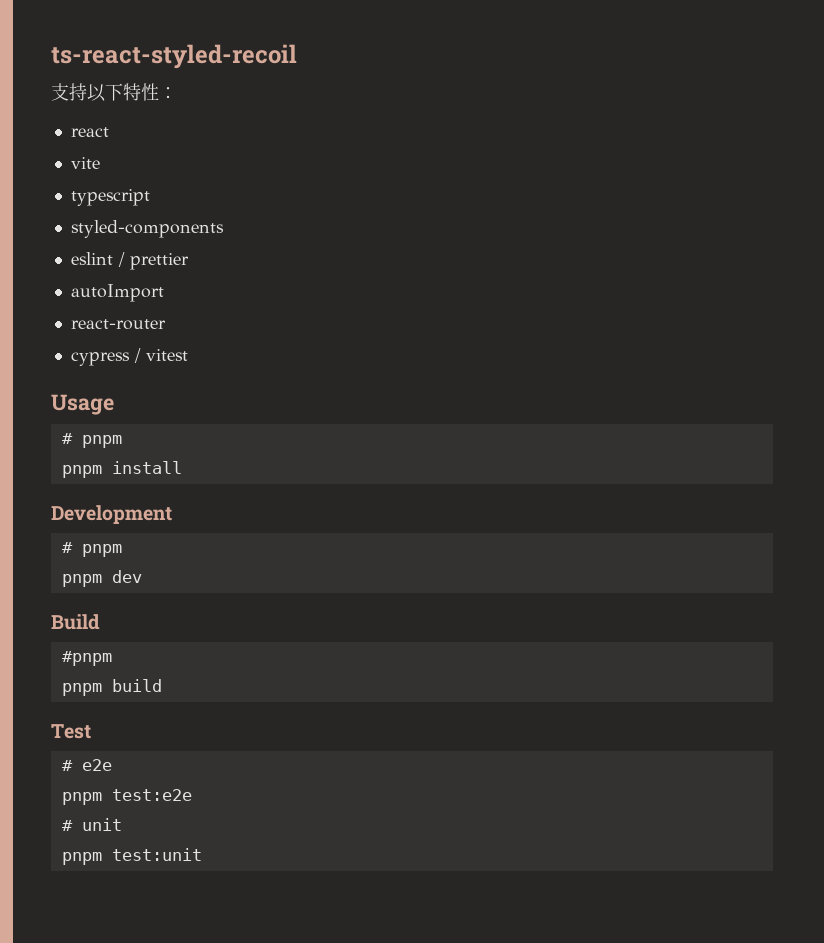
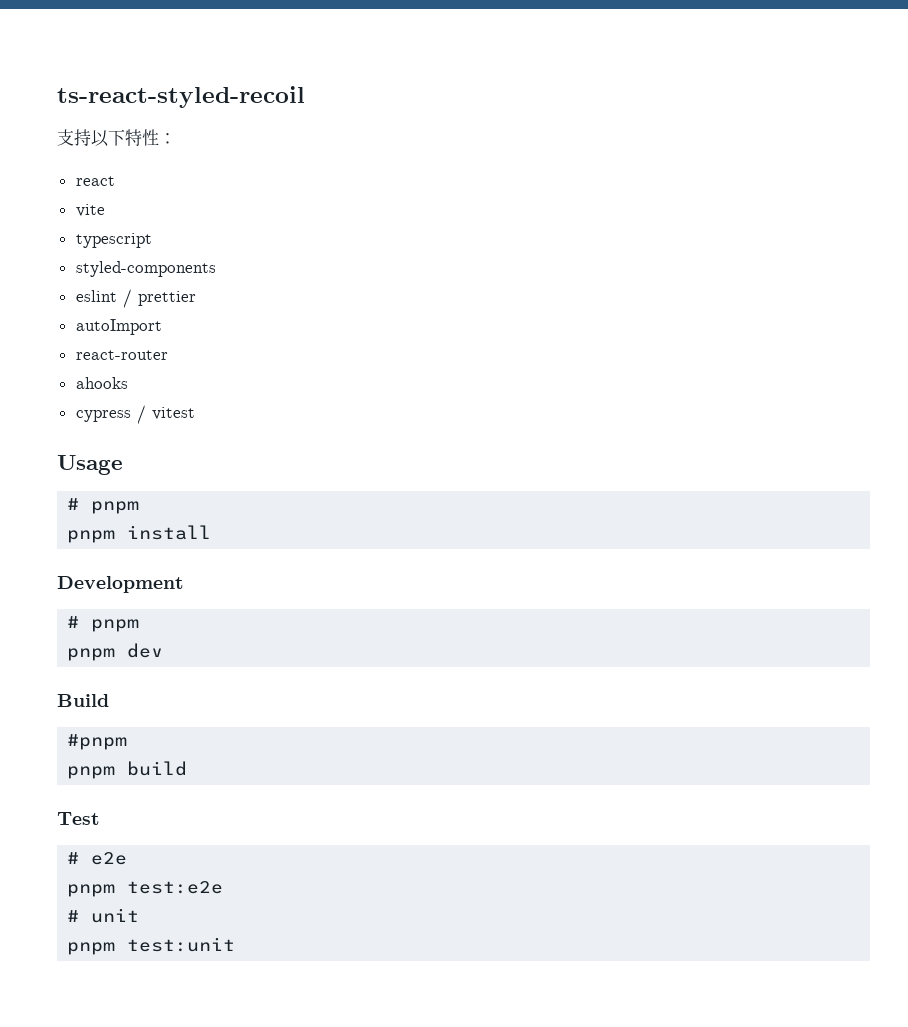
(166, 324) none -> [75,377,128,389] // ahooks

